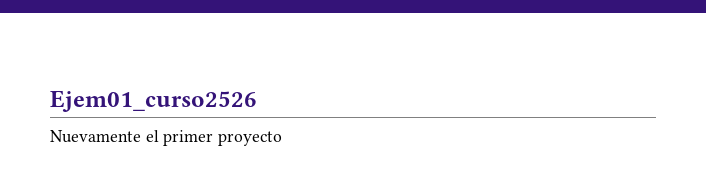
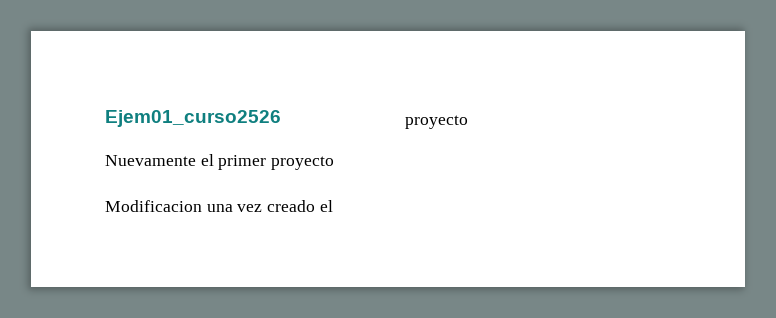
(283, 138) none -> [105,200,333,212] [405,115,468,129] // Modificacion una vez creado el proyecto

